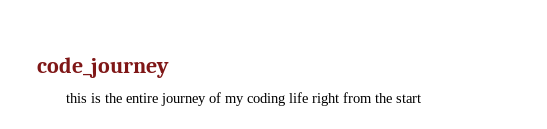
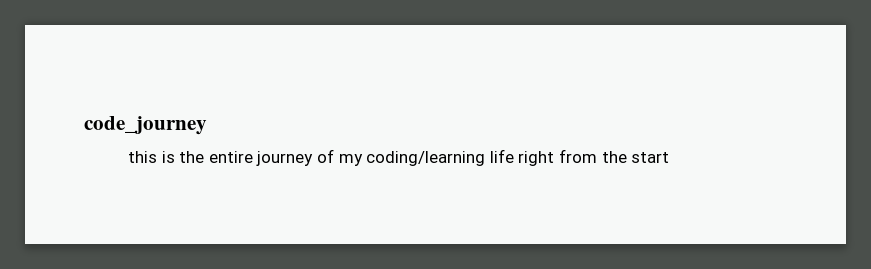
[246,93,285,106] coding -> [366,151,486,166] coding/learning

